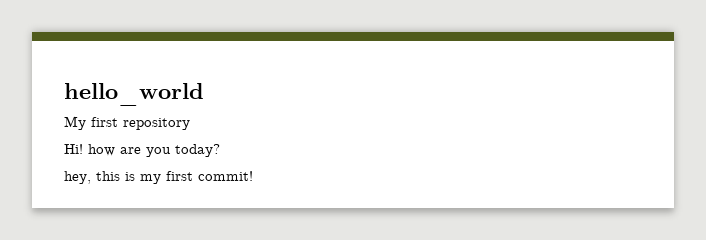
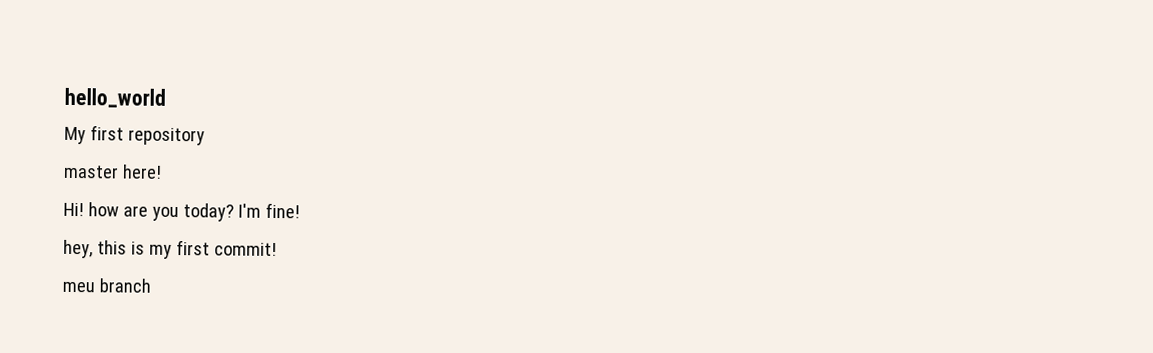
(190, 124) none -> [63,164,162,179] // master here!
(220, 150) none -> [237,202,300,219] I'm fine!
(253, 176) none -> [62,278,151,293] // meu branch

